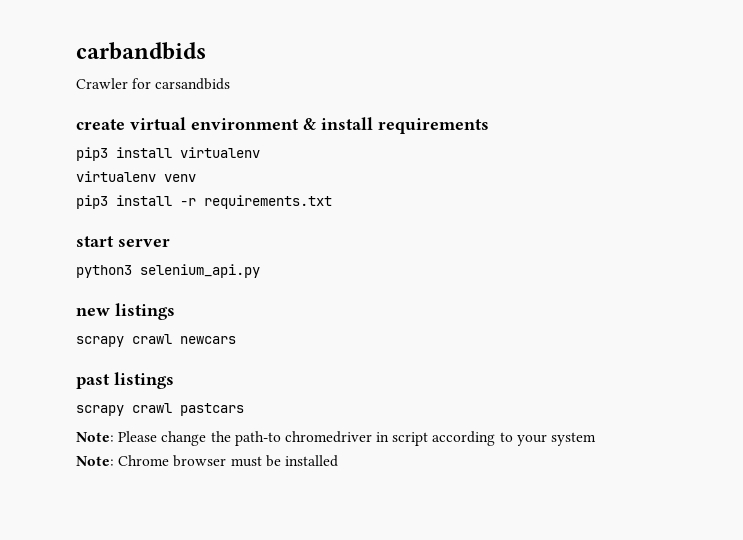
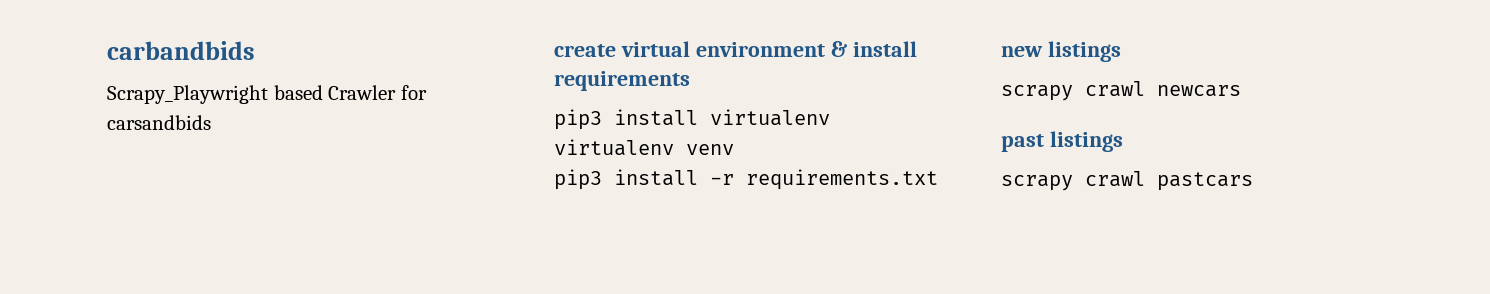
(206, 51) none -> [107,85,323,104] Scrapy_Playwright based
[76,236,170,247] [76,264,260,278] // start server // python3 selenium_api.py -> (938, 179) none
[76,431,597,446] [76,455,338,467] // Note: Please change the path-to chromedriver in script according to your system // Note: Chrome browser must be installed -> (1253, 181) none

